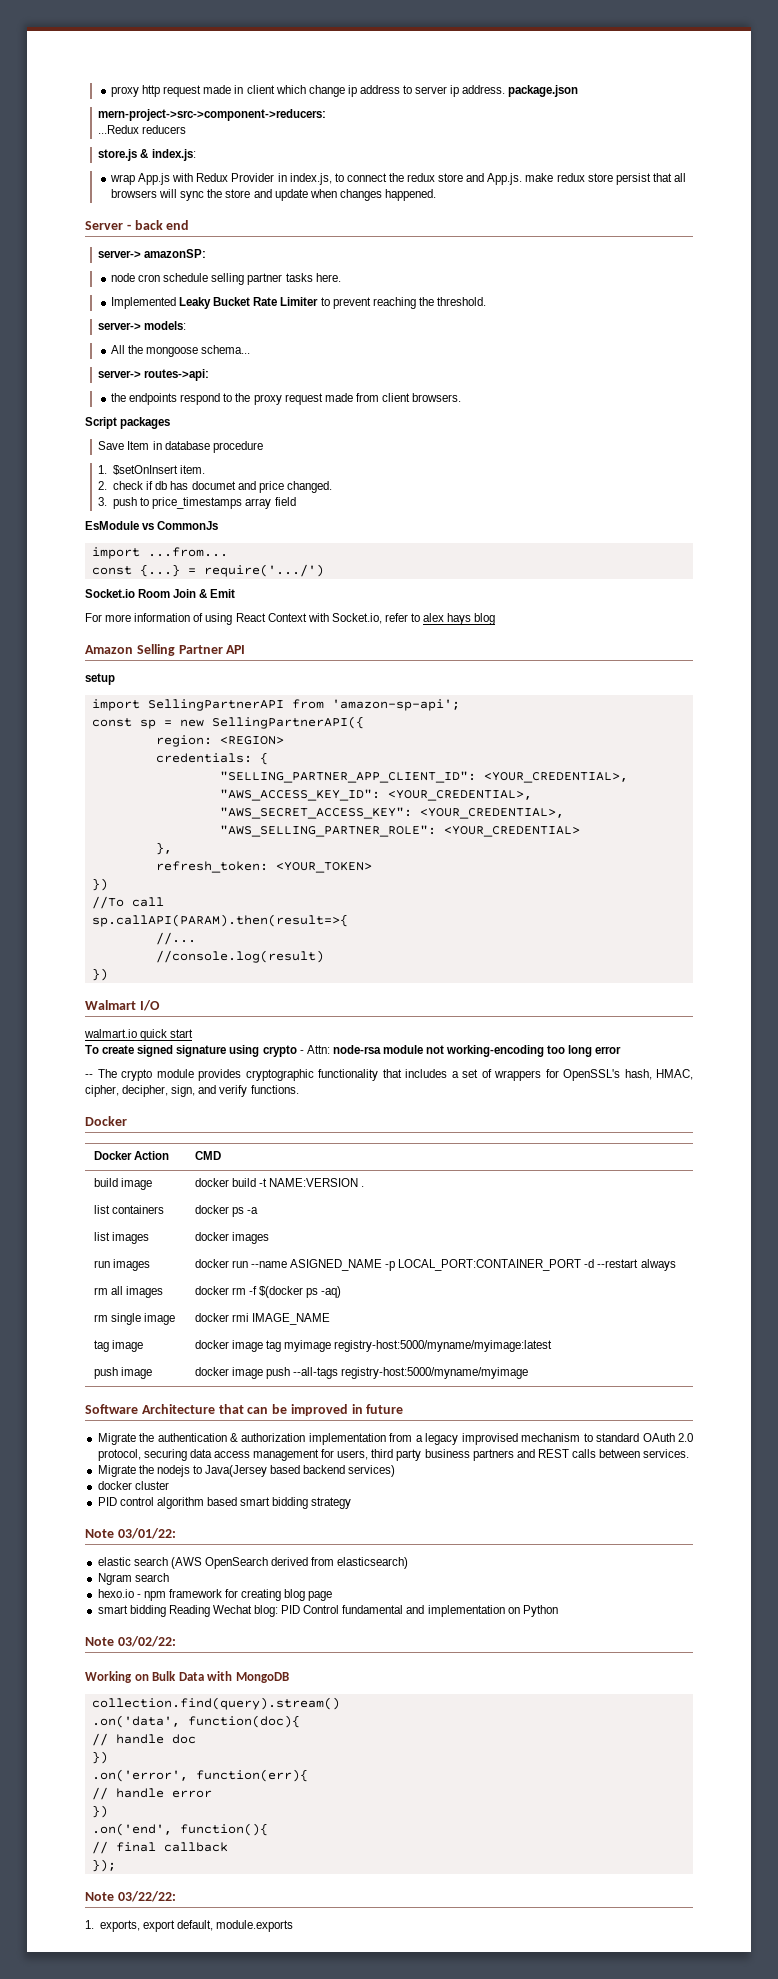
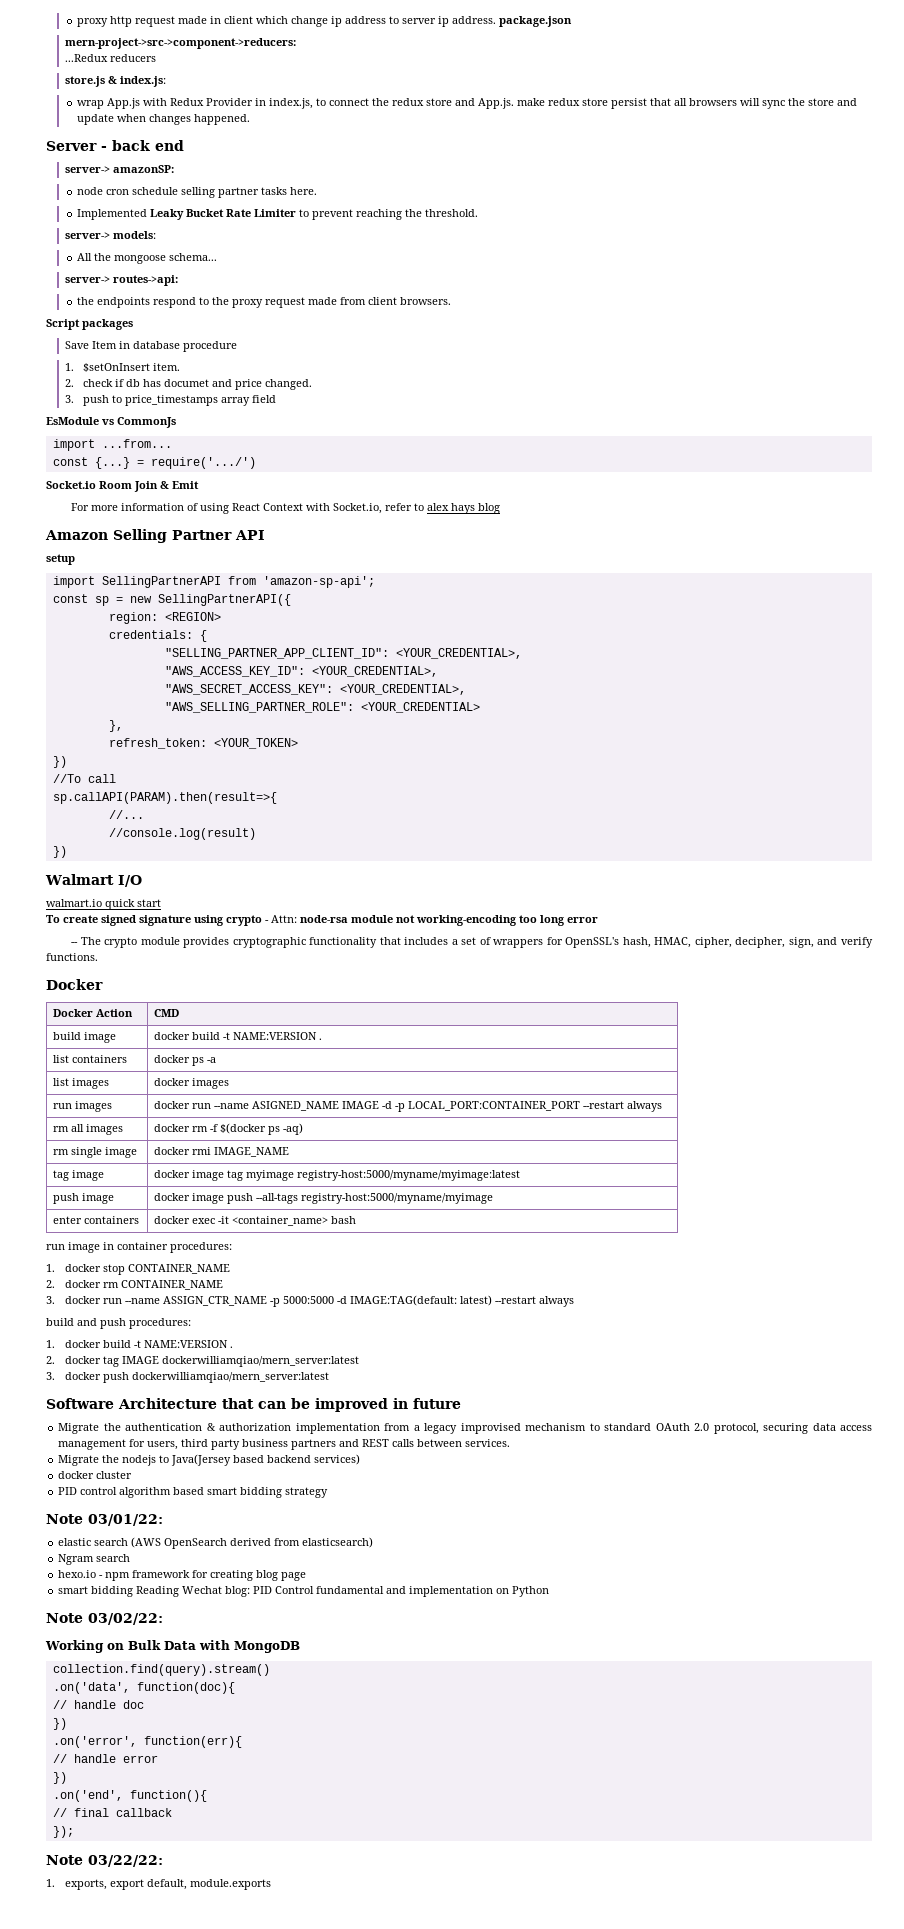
(382, 1265) none -> [341,1101,392,1109] IMAGE -d
[584,1259,595,1268] -d -> (580, 1106) none
(529, 1373) none -> [52,1216,139,1224] [153,1216,356,1226] [46,1242,232,1253] [46,1264,230,1275] [46,1280,223,1290] [46,1295,574,1307] [46,1318,191,1329] [46,1340,233,1348] [46,1356,359,1367] [46,1372,329,1383] // enter containers | docker exec -it <container_name> bash // run image in container procedures: // 1. docker stop CONTAINER_NAME // 2. docker rm CONTAINER_NAME // 3. docker run --name ASSIGN_CTR_NAME -p 5000:5000 -d IMAGE:TAG(default: latest) --restart always // build and push procedures: // 1. docker build -t NAME:VERSION . // 2. docker tag IMAGE dockerwilliamqiao/mern_server:latest // 3. docker push dockerwilliamqiao/mern_server:latest

